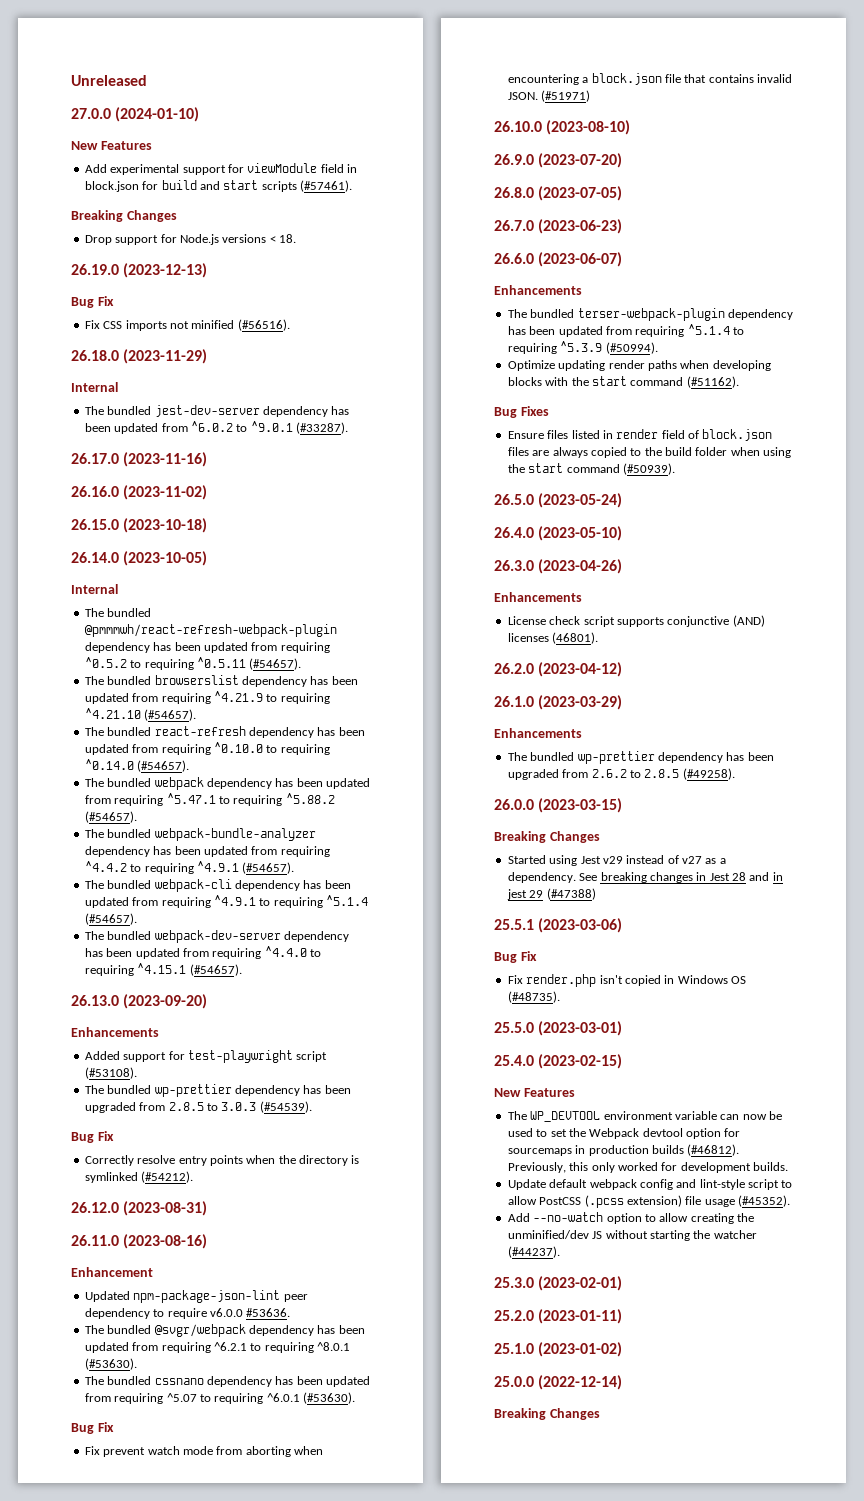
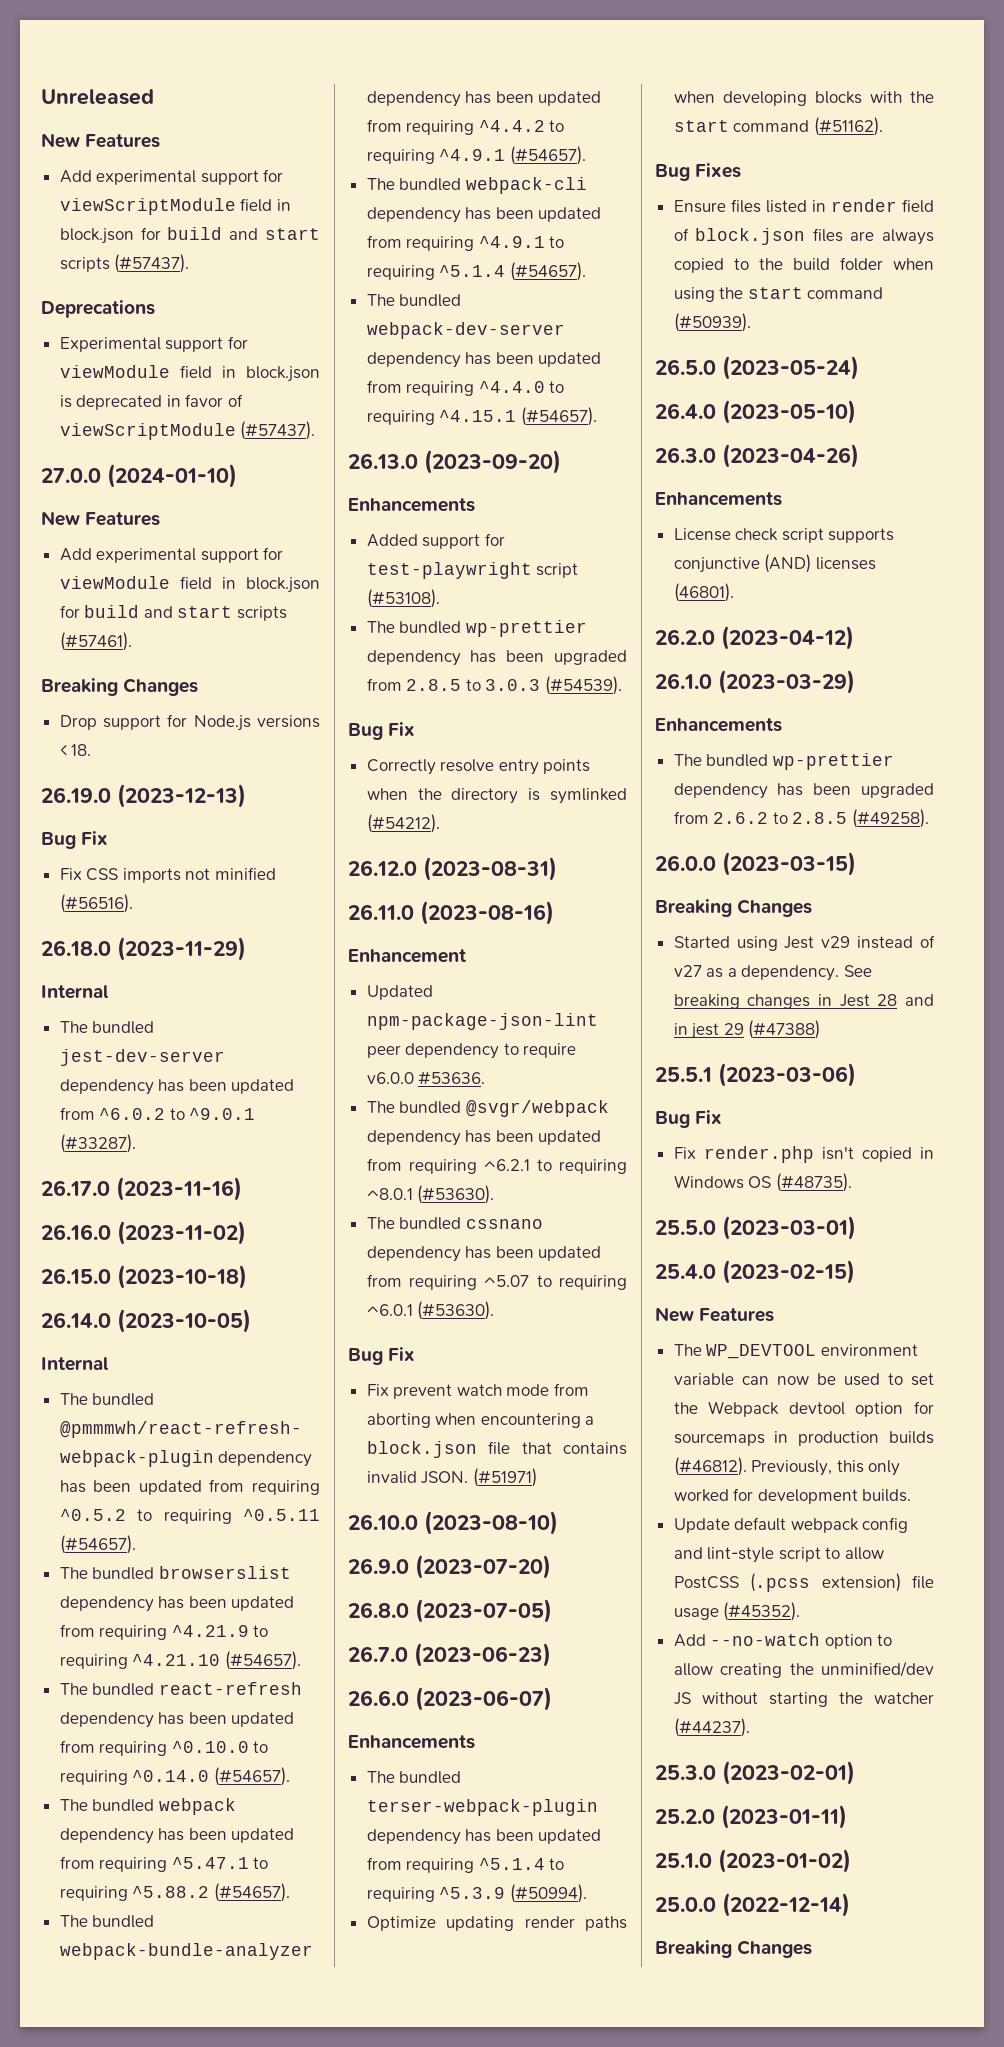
(147, 80) none -> [41,133,161,148] [59,169,284,185] [59,198,291,215] [59,227,320,244] [59,254,190,273] [41,300,155,318] [59,336,248,352] [59,365,320,382] [59,394,244,410] [59,421,316,440] // New Features // Add experimental support for viewScriptModule field in block.json for build and start scripts (#57437). // Deprecations // Experimental support for viewModule field in block.json is deprecated in favor of viewScriptModule (#57437).

